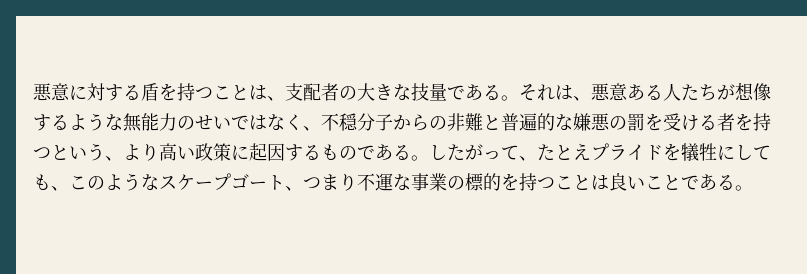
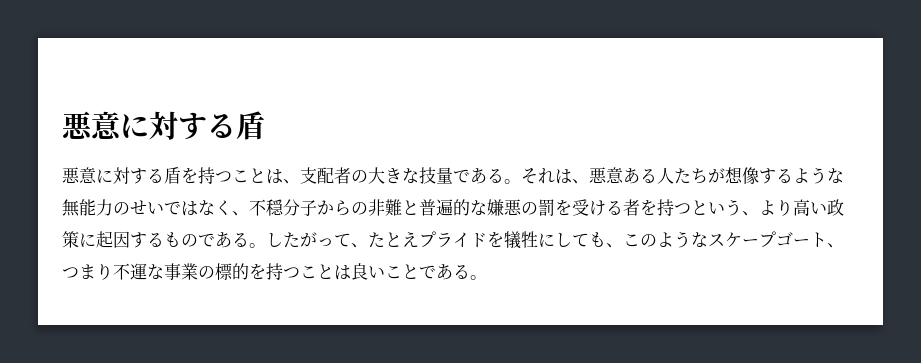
[33,83,159,101] 悪意に対する盾 -> [62,111,265,140] [62,167,181,184] 悪意に対する盾 // 悪意に対する盾

